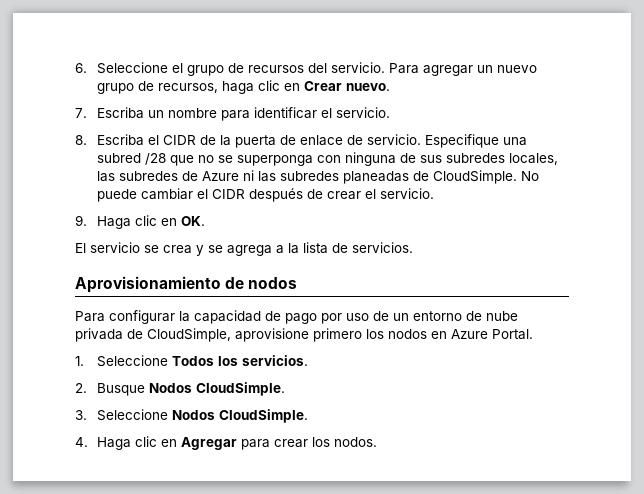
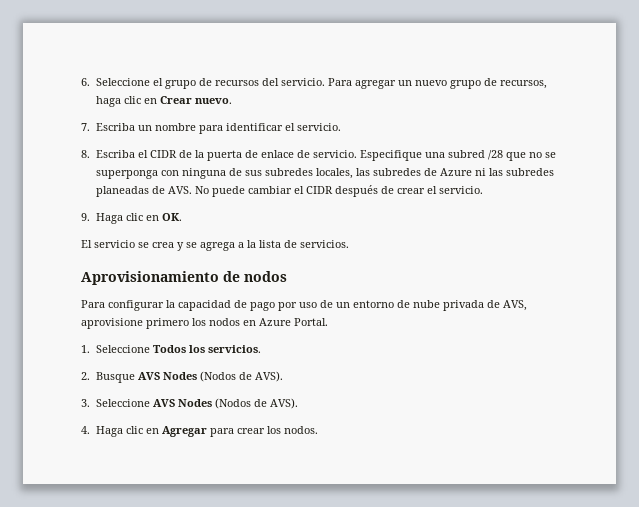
[432,170,517,184] CloudSimple. -> [167,186,192,194] AVS.
[147,328,231,342] CloudSimple, -> [503,300,527,311] AVS,
[148,382,285,396] [75,409,308,423] Nodos CloudSimple. // 3. Seleccione Nodos CloudSimple. -> [137,371,283,382] [81,398,298,409] AVS Nodes (Nodos de AVS). // 3. Seleccione AVS Nodes (Nodos de AVS).

